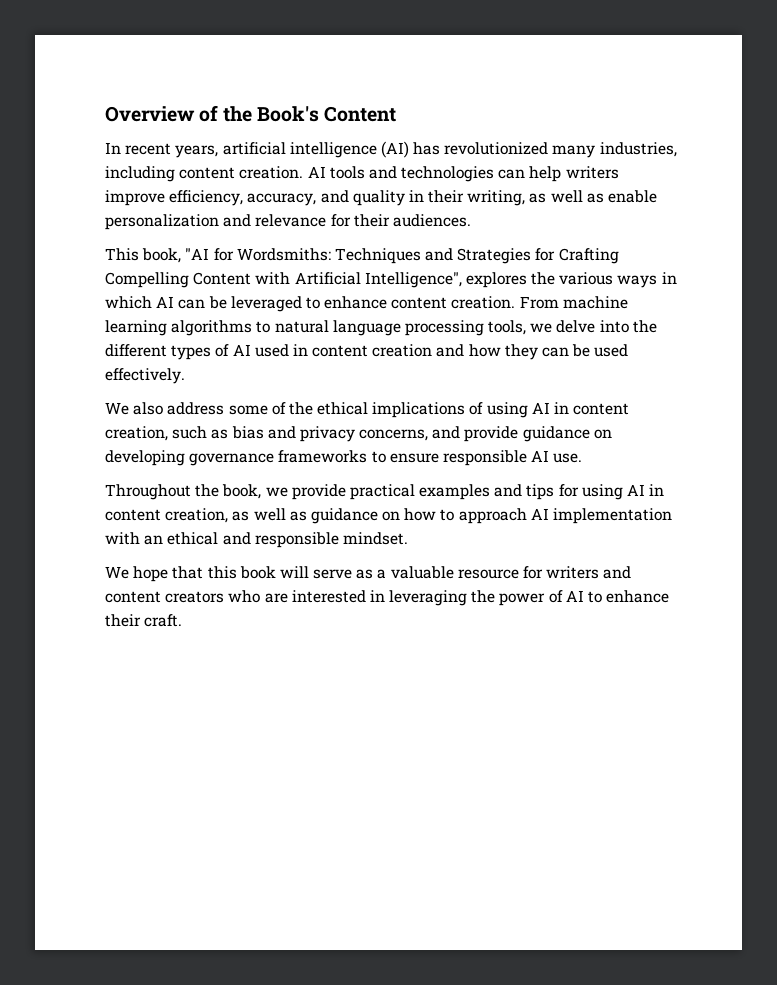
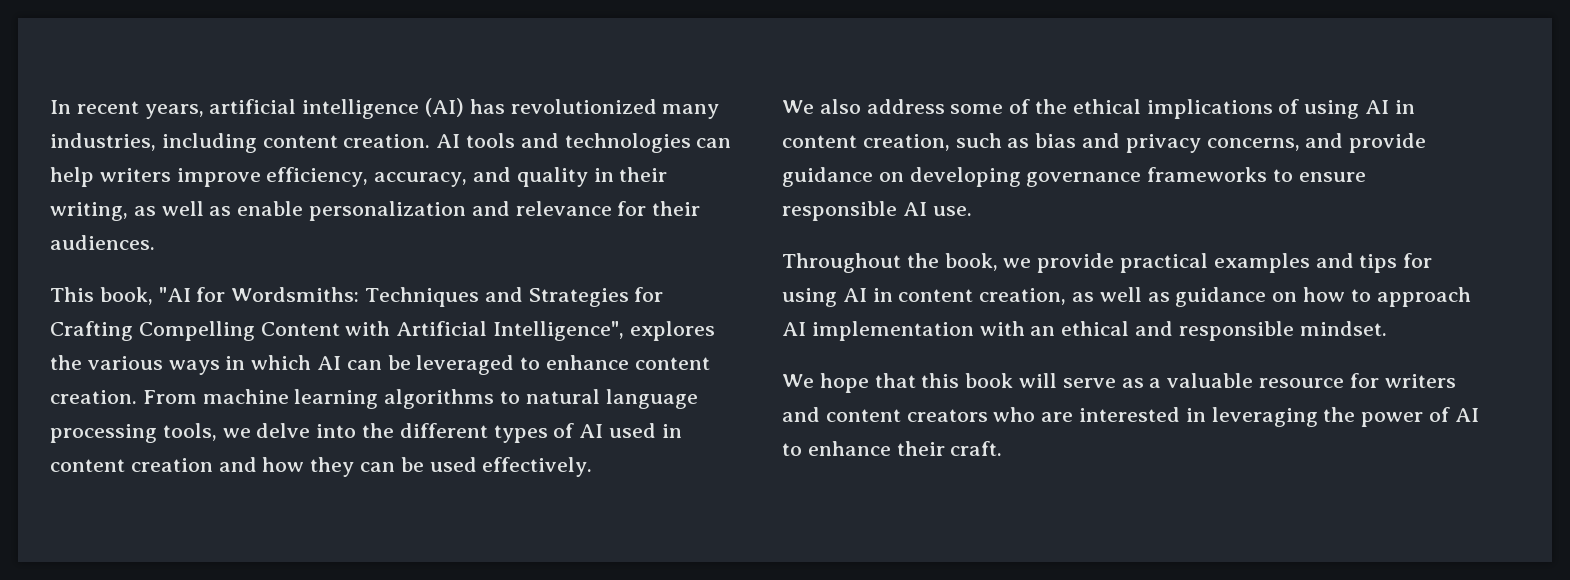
[105,105,397,122] Overview of the Book's Content // -> (50, 107) none

